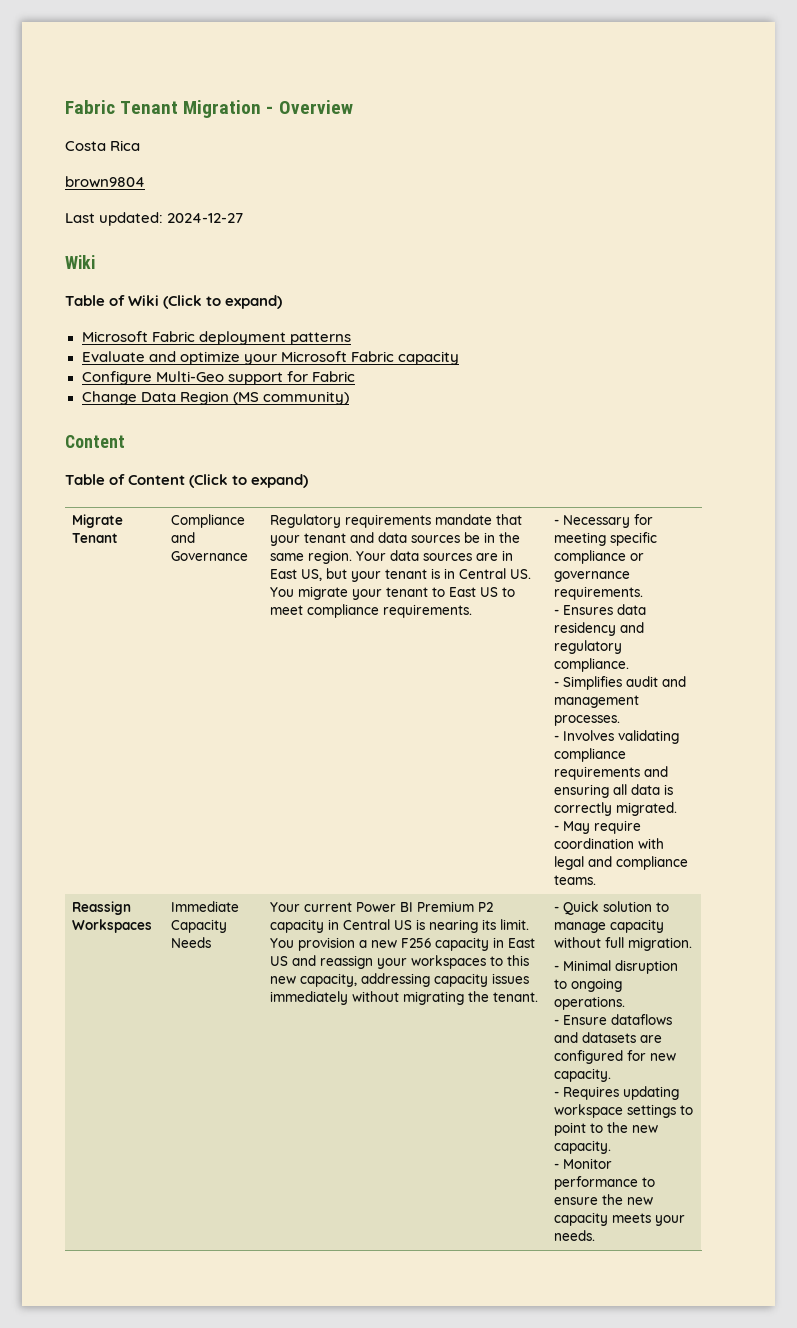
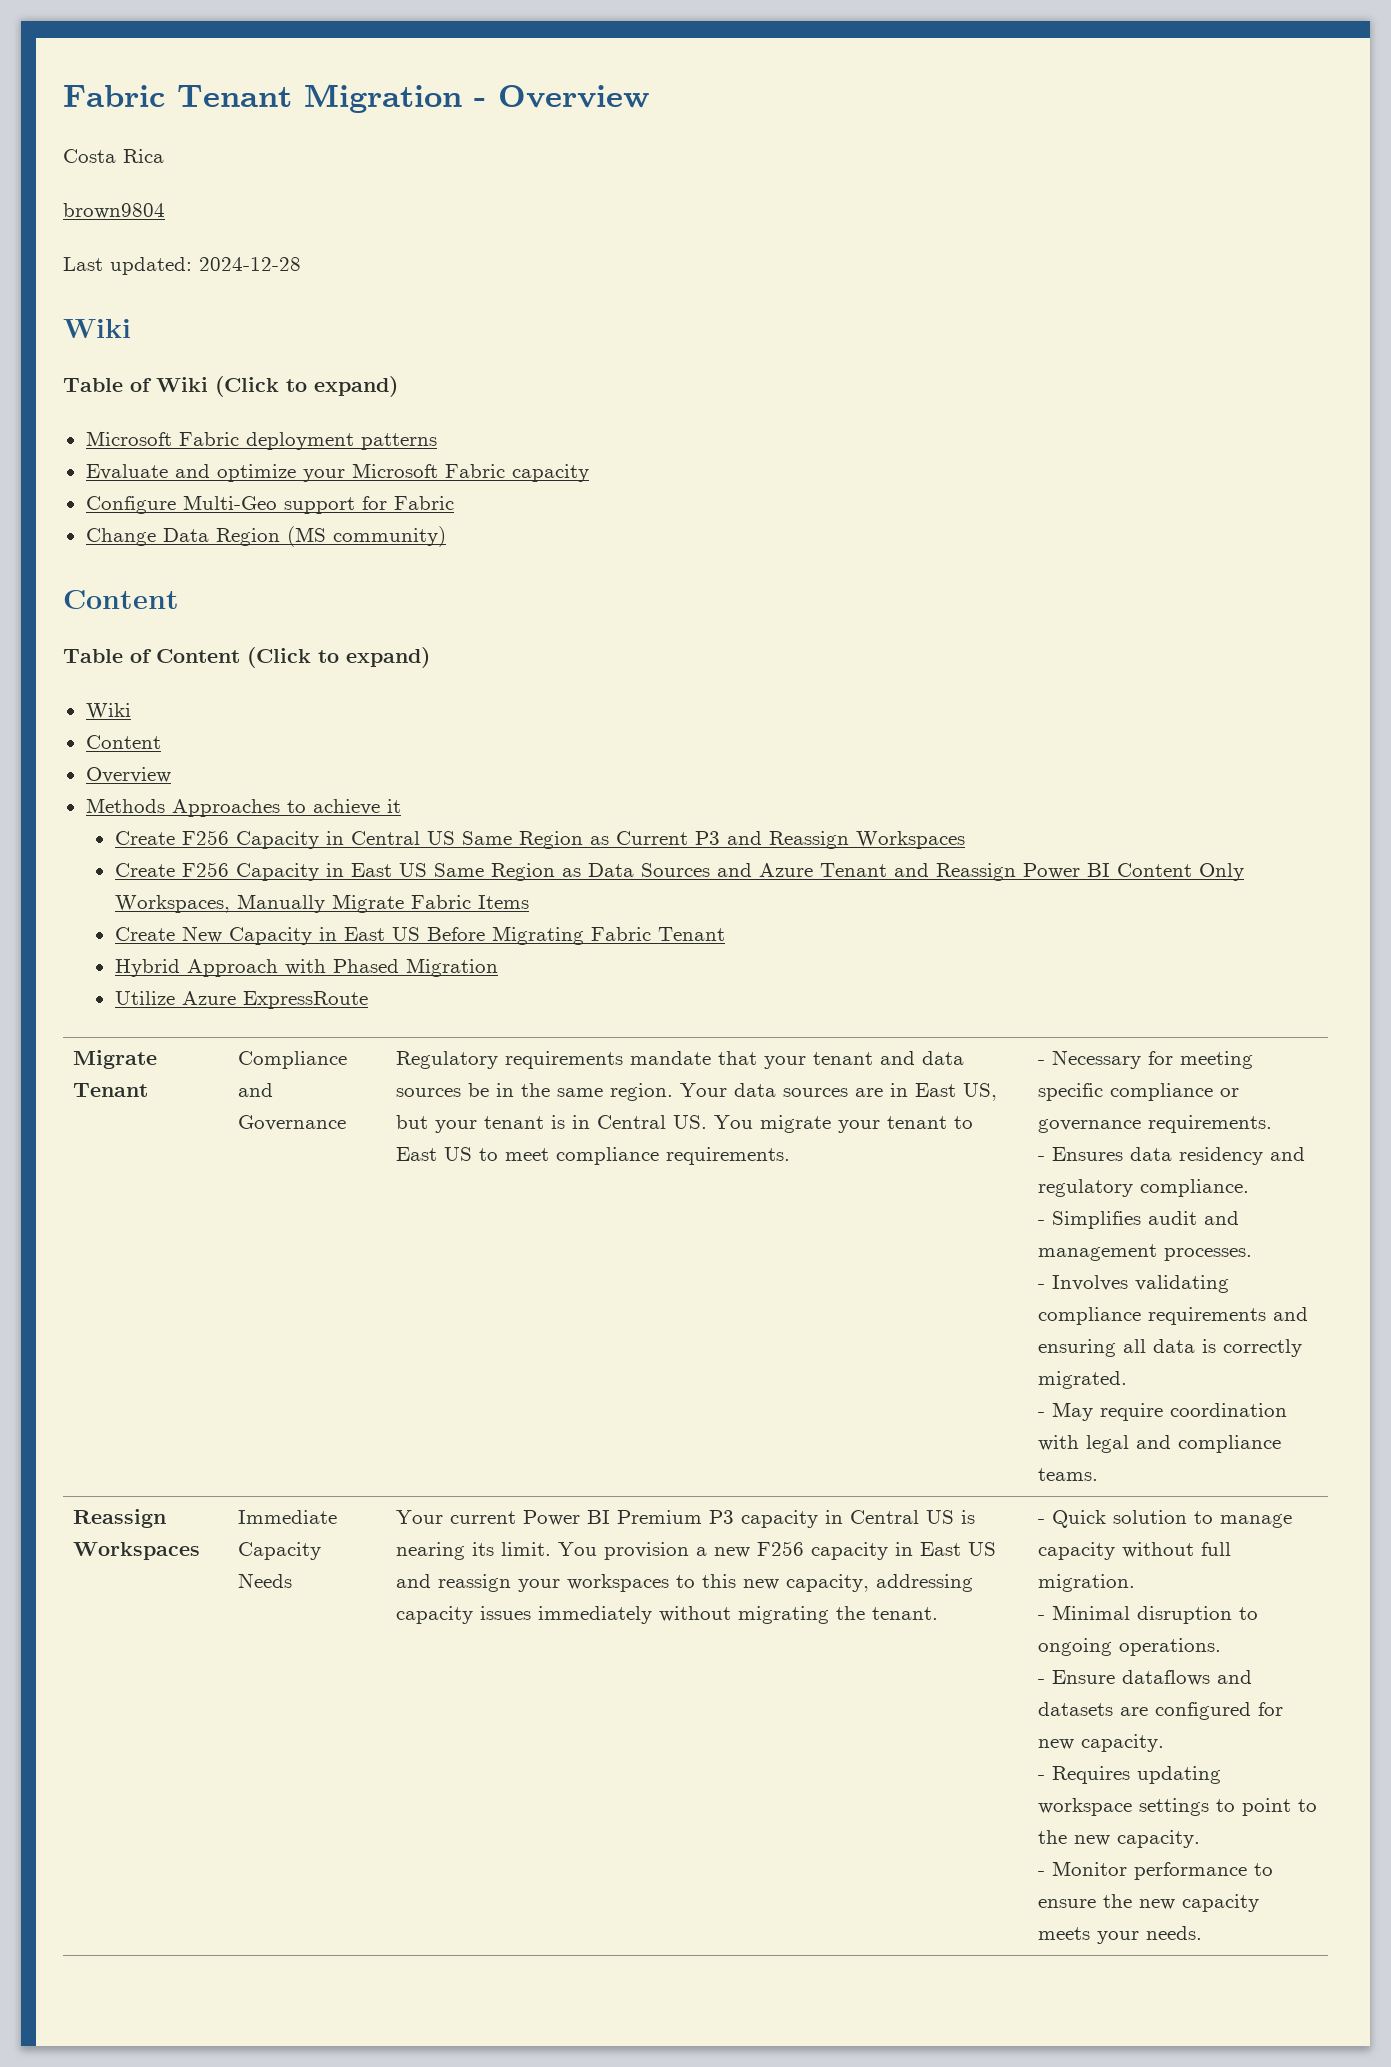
[167,213,244,223] 2024-12-27 -> [199,257,301,271] 2024-12-28
(309, 481) none -> [85,703,131,719] [85,735,161,749] [85,767,171,783] [85,798,401,817] [114,830,965,849] [114,862,1244,881] [114,894,529,913] [114,926,725,945] [114,958,498,977] [114,991,368,1009] // Wiki // Content // Overview // Methods Approaches to achieve it // Create F256 Capacity in Central US Same Region as Current P3 and Reassign Workspaces // Create F256 Capacity in East US Same Region as Data Sources and Azure Tenant and Reassign Power BI Content Only Workspaces, Manually Migrate Fabric Items // Create New Capacity in East US Before Migrating Fabric Tenant // Hybrid Approach with Phased Migration // Utilize Azure ExpressRoute
[478,902,494,912] P2 -> [709,1510,735,1524] P3

